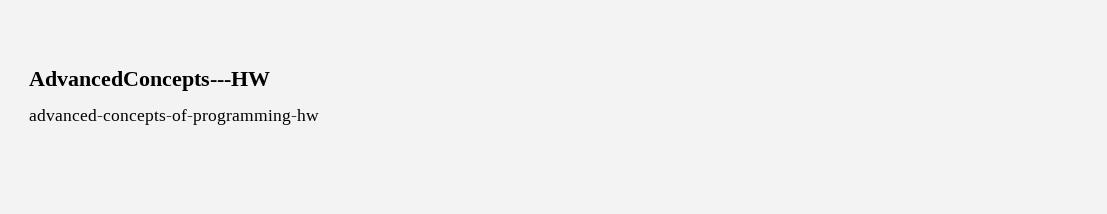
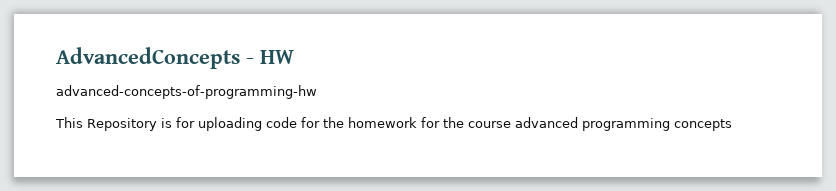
[29,71,270,91] [29,109,319,125] AdvancedConcepts---HW // advanced-concepts-of-programming-hw -> [56,47,294,69] [56,85,317,99] [55,117,732,131] AdvancedConcepts - HW // advanced-concepts-of-programming-hw // This Repository is for uploading code for the homework for the course advanced programming concepts

